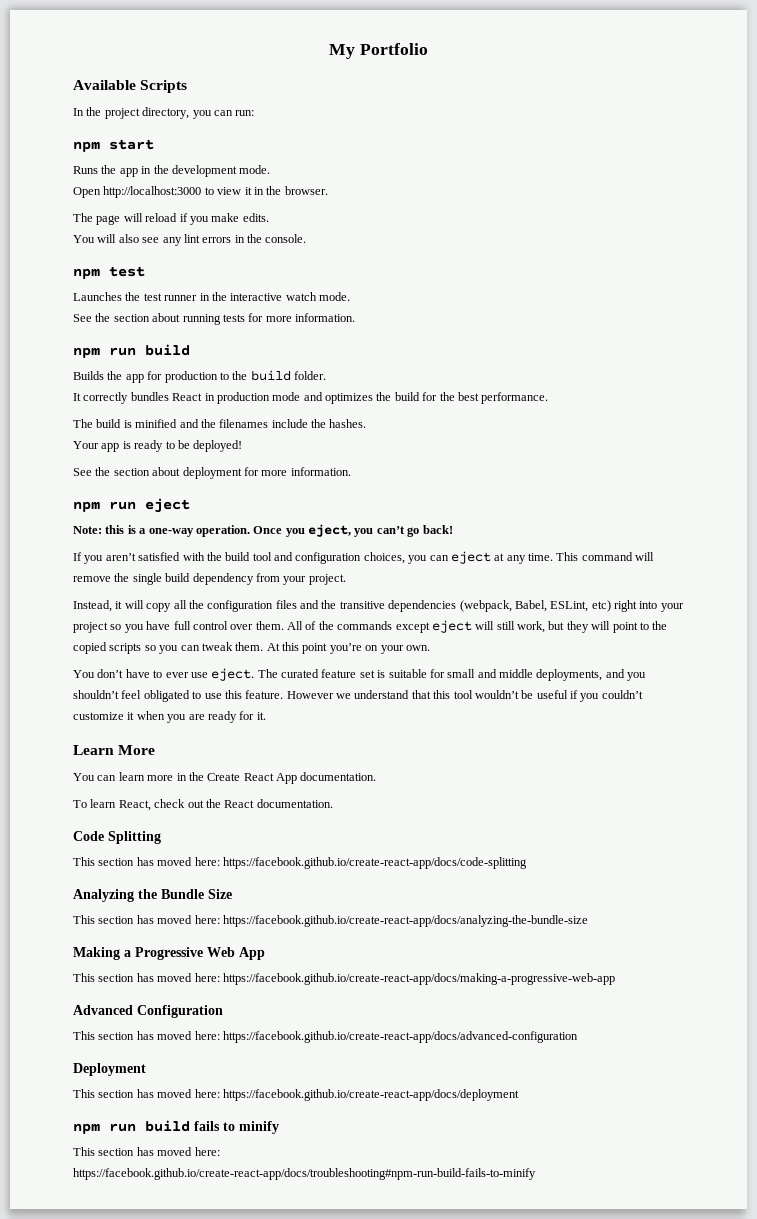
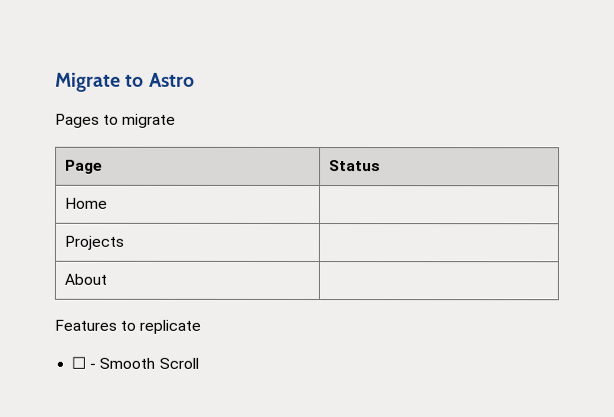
[329,43,428,59] [73,80,188,93] [73,107,255,119] [73,139,154,152] [73,165,271,177] [73,186,328,198] [73,213,269,225] [73,234,307,246] [73,266,145,279] [73,292,350,301] [73,313,355,325] [73,344,190,358] [73,370,326,383] [73,392,549,404] [73,419,367,428] [73,440,243,452] [73,467,351,479] [73,498,190,513] [73,524,453,537] [73,551,655,564] [73,573,346,585] [73,600,684,612] [73,620,668,633] [73,642,430,654] [73,668,647,681] [73,690,643,702] [73,711,266,723] [73,745,156,755] [73,772,377,784] [73,799,333,811] [73,831,161,844] [73,857,527,869] [73,889,232,902] [73,915,588,927] [73,947,265,960] [73,973,615,985] [73,1005,223,1018] [73,1031,578,1043] [73,1063,146,1076] [73,1089,519,1101] [73,1120,279,1134] [73,1147,220,1156] [73,1168,536,1180] My Portfolio // Available Scripts // In the project directory, you can run: // npm start // Runs the app in the development mode. // Open http://localhost:3000 to view it in the browser. // The page will reload if you make edits. // You will also see any lint errors in the console. // npm test // Launches the test runner in the interactive watch mode. // See the section about running tests for more information. // npm run build // Builds the app for production to the build folder. // It correctly bundles React in production mode and optimizes the build for the best performance. // The build is minified and the filenames include the hashes. // Your app is ready to be deployed! // See the section about deployment for more information. // npm run eject // Note: this is a one-way operation. Once you eject, you can’t go back! // If you aren’t satisfied with the build tool and configuration choices, you can eject at any time. This command will remove the single build dependency from your project. // Instead, it will copy all the configuration files and the transitive dependencies (webpack, Babel, ESLint, etc) right into your project so you have full control over them. All of the commands except eject will still work, but they will point to the copied scripts so you can tweak them. At this point you’re on your own. // You don’t have to ever use eject. The curated feature set is suitable for small and middle deployments, and you shouldn’t feel obligated to use this feature. However we understand that this tool wouldn’t be useful if you couldn’t customize it when you are ready for it. // Learn More // You can learn more in the Create React App documentation. // To learn React, check out the React documentation. // Code Splitting // This section has moved here: https://facebook.github.io/create-react-app/docs/code-splitting // Analyzing the Bundle Size // This section has moved here: https://facebook.github.io/create-react-app/docs/analyzing-the-bundle-size // Making a Progressive Web App // This section has moved here: https://facebook.github.io/create-react-app/docs/making-a-progressive-web-app // Advanced Configuration // This section has moved here: https://facebook.github.io/create-react-app/docs/advanced-configuration // Deployment // This section has moved here: https://facebook.github.io/create-react-app/docs/deployment // npm run build fails to minify // This section has moved here: https://facebook.github.io/create-react-app/docs/troubleshooting#npm-run-build-fails-to-minify -> [55,72,195,92] [55,113,177,128] [65,159,104,174] [329,160,382,172] [64,197,109,209] [64,235,125,250] [64,273,108,285] [54,319,202,334] [71,356,199,369] Migrate to Astro // Pages to migrate // Page | Status // Home | // Projects | // About | // Features to replicate // ☐ - Smooth Scroll

